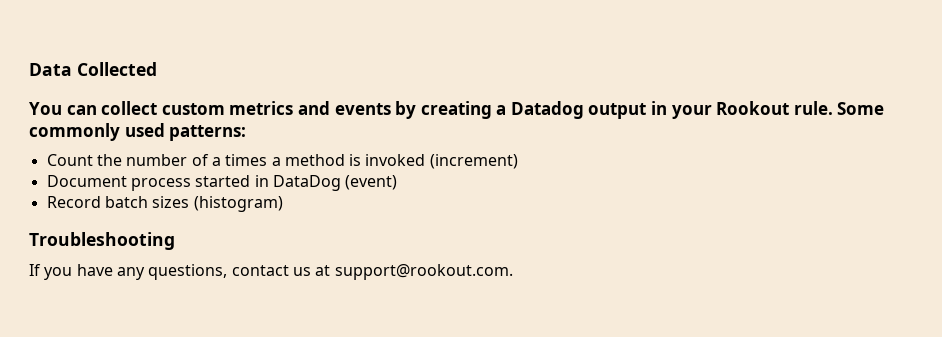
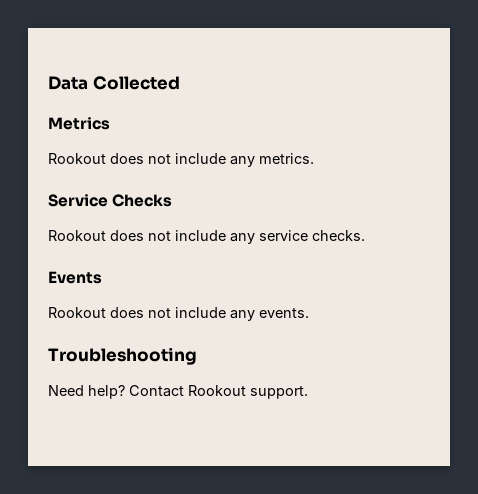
[29,101,885,119] [29,123,247,141] [46,154,518,169] [46,175,398,191] [46,196,283,212] [29,232,175,250] [29,264,513,280] You can collect custom metrics and events by creating a Datadog output in your Rookout rule. Some commonly used patterns: // Count the number of a times a method is invoked (increment) // Document process started in DataDog (event) // Record batch sizes (histogram) // Troubleshooting // If you have any questions, contact us at support@rookout.com. -> [48,117,110,130] [48,153,314,167] [48,194,173,207] [48,230,365,244] [48,271,102,284] [48,307,309,321] [48,347,197,365] [48,385,308,399] Metrics // Rookout does not include any metrics. // Service Checks // Rookout does not include any service checks. // Events // Rookout does not include any events. // Troubleshooting // Need help? Contact Rookout support.

